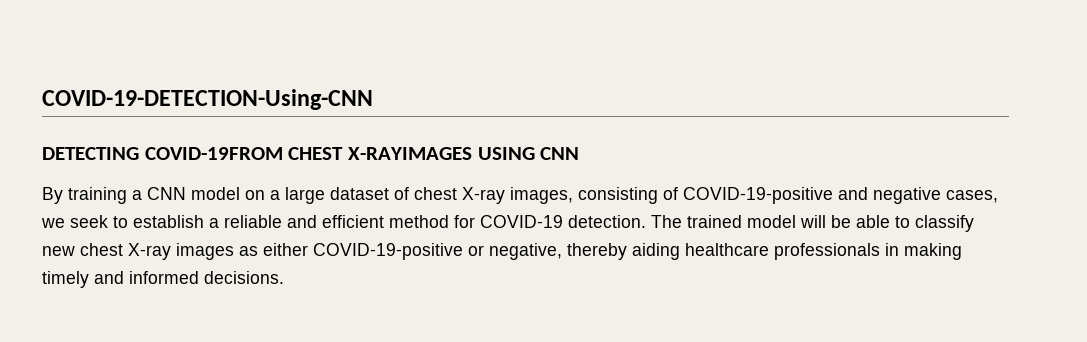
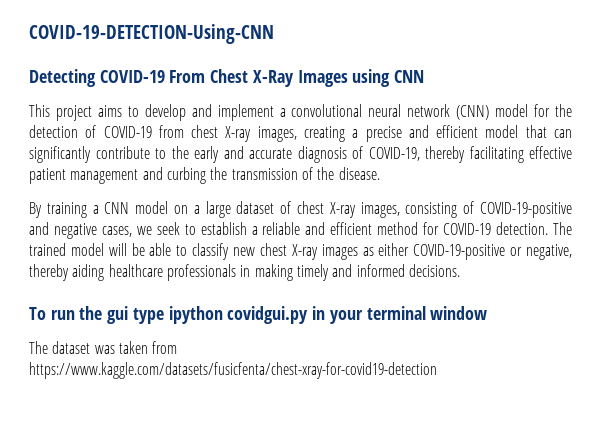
[42,147,580,160] DETECTING COVID-19FROM CHEST X-RAYIMAGES USING CNN -> [29,69,425,87] [29,104,573,121] [29,125,572,142] [29,146,572,163] [29,167,380,184] Detecting COVID-19 From Chest X-Ray Images using CNN // This project aims to develop and implement a convolutional neural network (CNN) model for the detection of COVID-19 from chest X-ray images, creating a precise and efficient model that can significantly contribute to the early and accurate diagnosis of COVID-19, thereby facilitating effective patient management and curbing the transmission of the disease.
(284, 277) none -> [29,306,488,324] [29,341,178,354] [29,362,437,379] // To run the gui type ipython covidgui.py in your terminal window // The dataset was taken from https://www.kaggle.com/datasets/fusicfenta/chest-xray-for-covid19-detection

